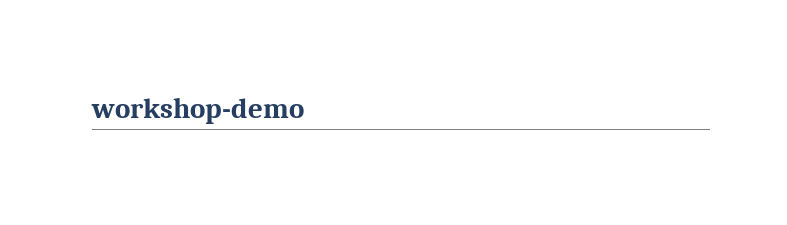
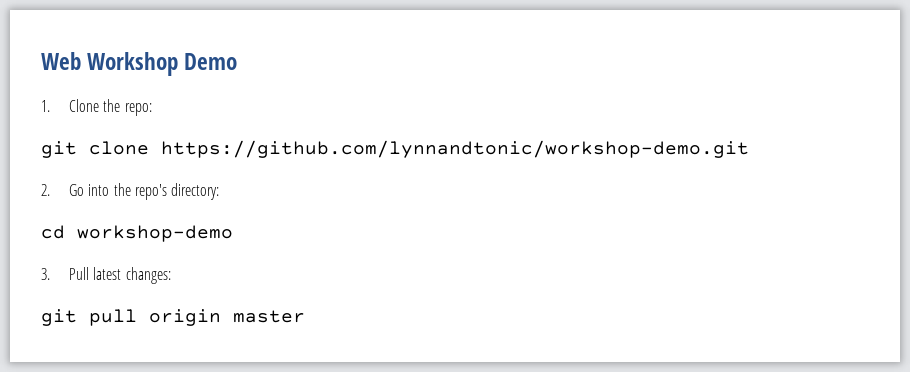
[91,97,304,124] workshop-demo -> [41,52,238,76] [41,99,152,116] [41,140,749,158] [41,183,220,200] [41,225,233,242] [41,267,171,284] [41,309,305,326] Web Workshop Demo // 1. Clone the repo: // git clone https://github.com/lynnandtonic/workshop-demo.git // 2. Go into the repo's directory: // cd workshop-demo // 3. Pull latest changes: // git pull origin master

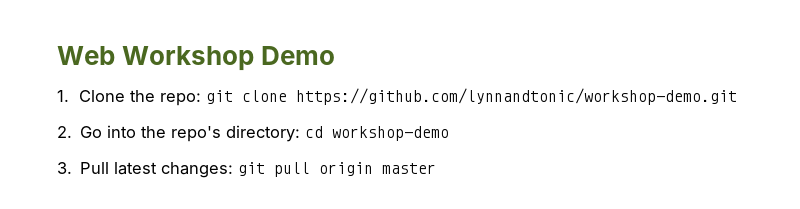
(152, 109) // -> (201, 99) none
(220, 191) // -> (301, 133) none
(171, 275) // -> (234, 170) none

